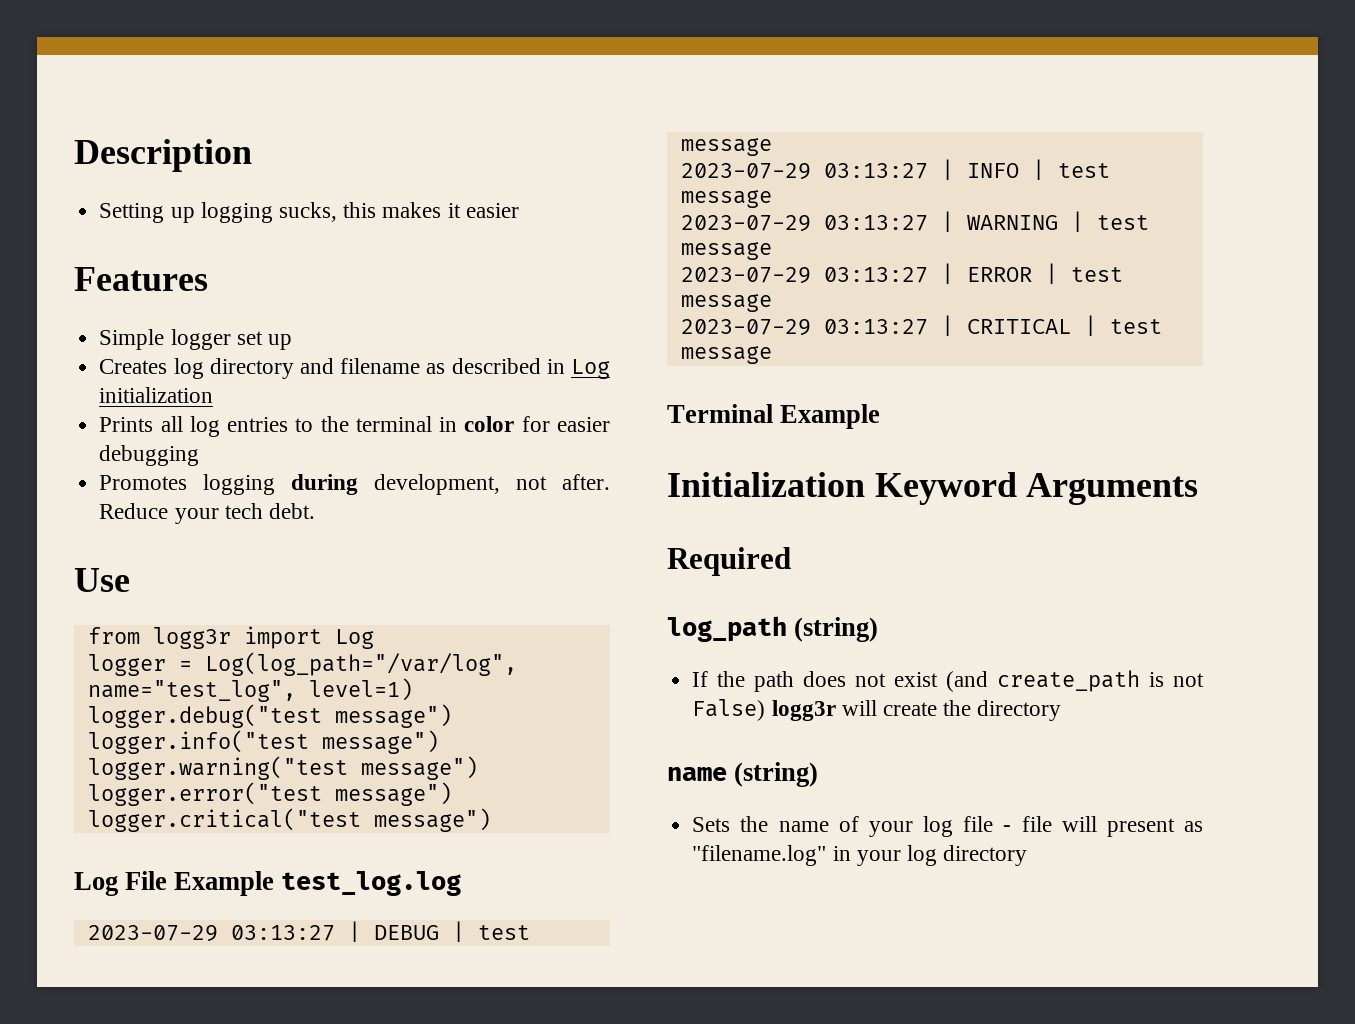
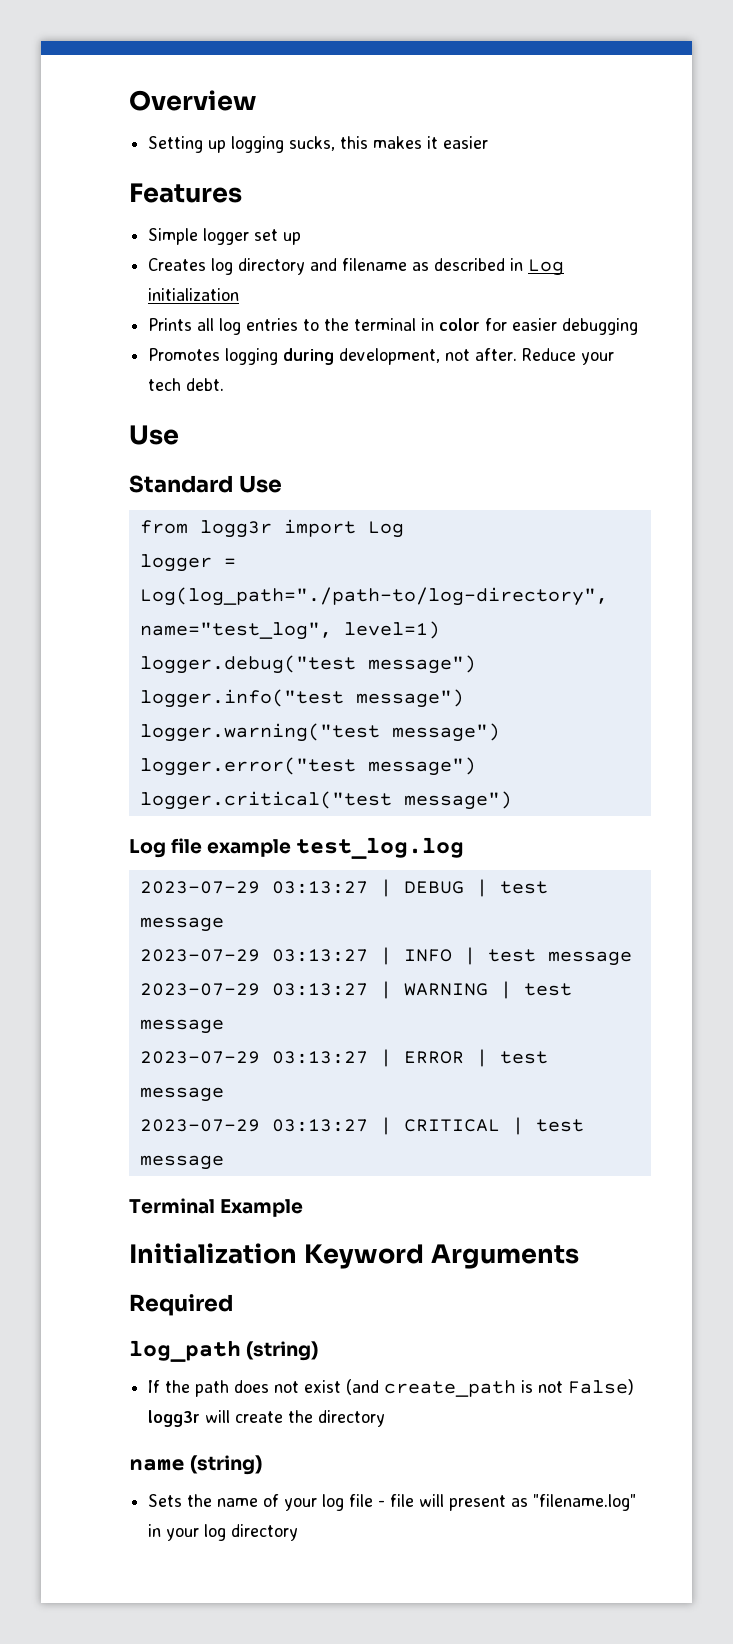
[74,139,252,172] Description -> [129,90,257,111] Overview
(130, 580) none -> [129,475,282,493] // Standard Use
[204,652,517,676] Log(log_path="/var/log", -> [139,587,608,606] Log(log_path="./path-to/log-directory",
[125,871,275,896] File Example -> [171,838,292,857] file example

